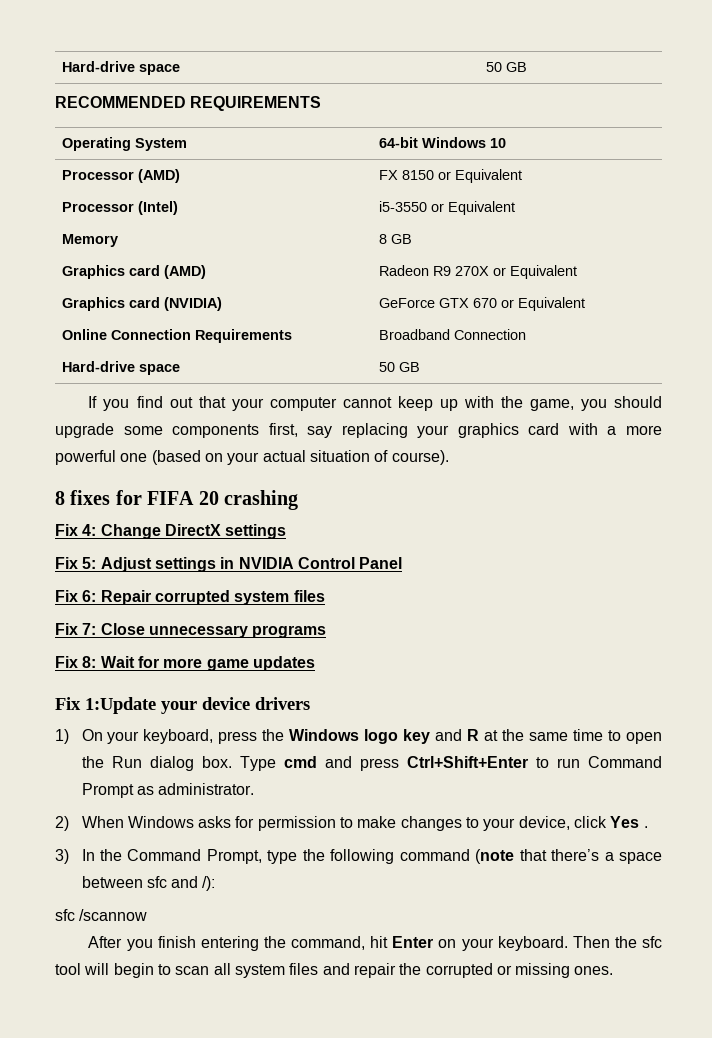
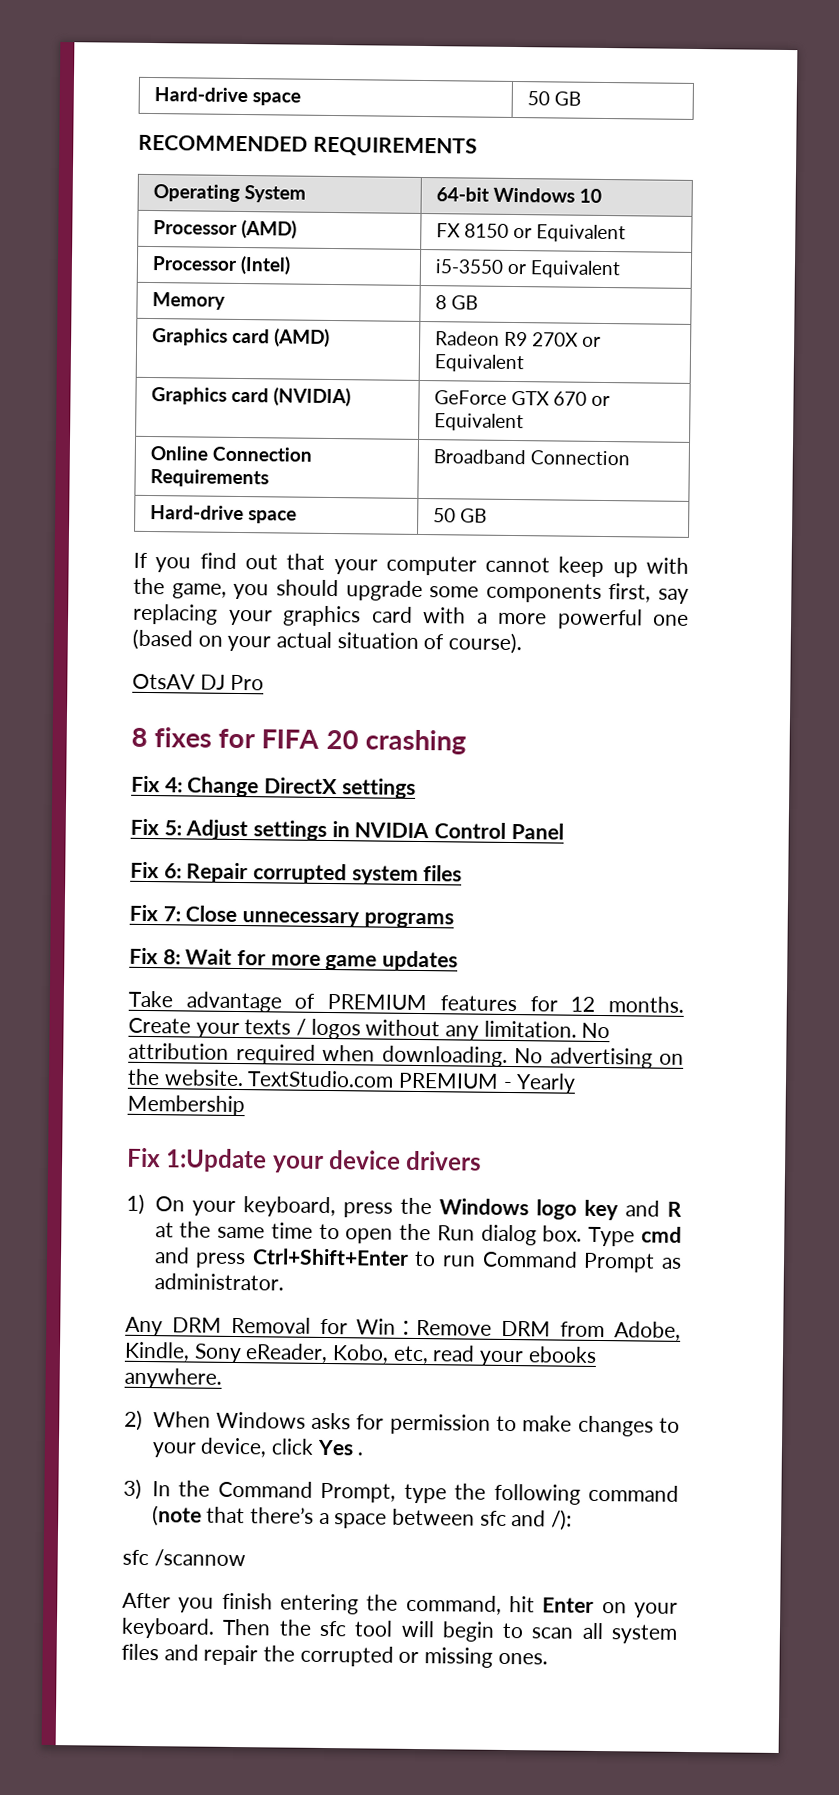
(449, 457) none -> [132,673,265,691] // OtsAV DJ Pro
(315, 663) none -> [128,990,684,1013] [128,1017,611,1041] [128,1042,684,1069] [127,1068,577,1094] [127,1094,245,1117] // Take advantage of PREMIUM features for 12 months. Create your texts / logos without any limitation. No attribution required when downloading. No advertising on the website. TextStudio.com PREMIUM - Yearly Membership
(255, 789) none -> [125,1316,681,1341] [124,1341,597,1367] [124,1367,222,1389] // Any DRM Removal for Win：Remove DRM from Adobe, Kindle, Sony eReader, Kobo, etc, read your ebooks anywhere.

